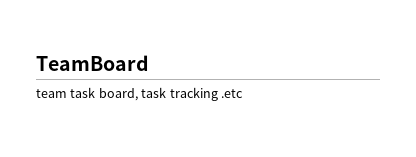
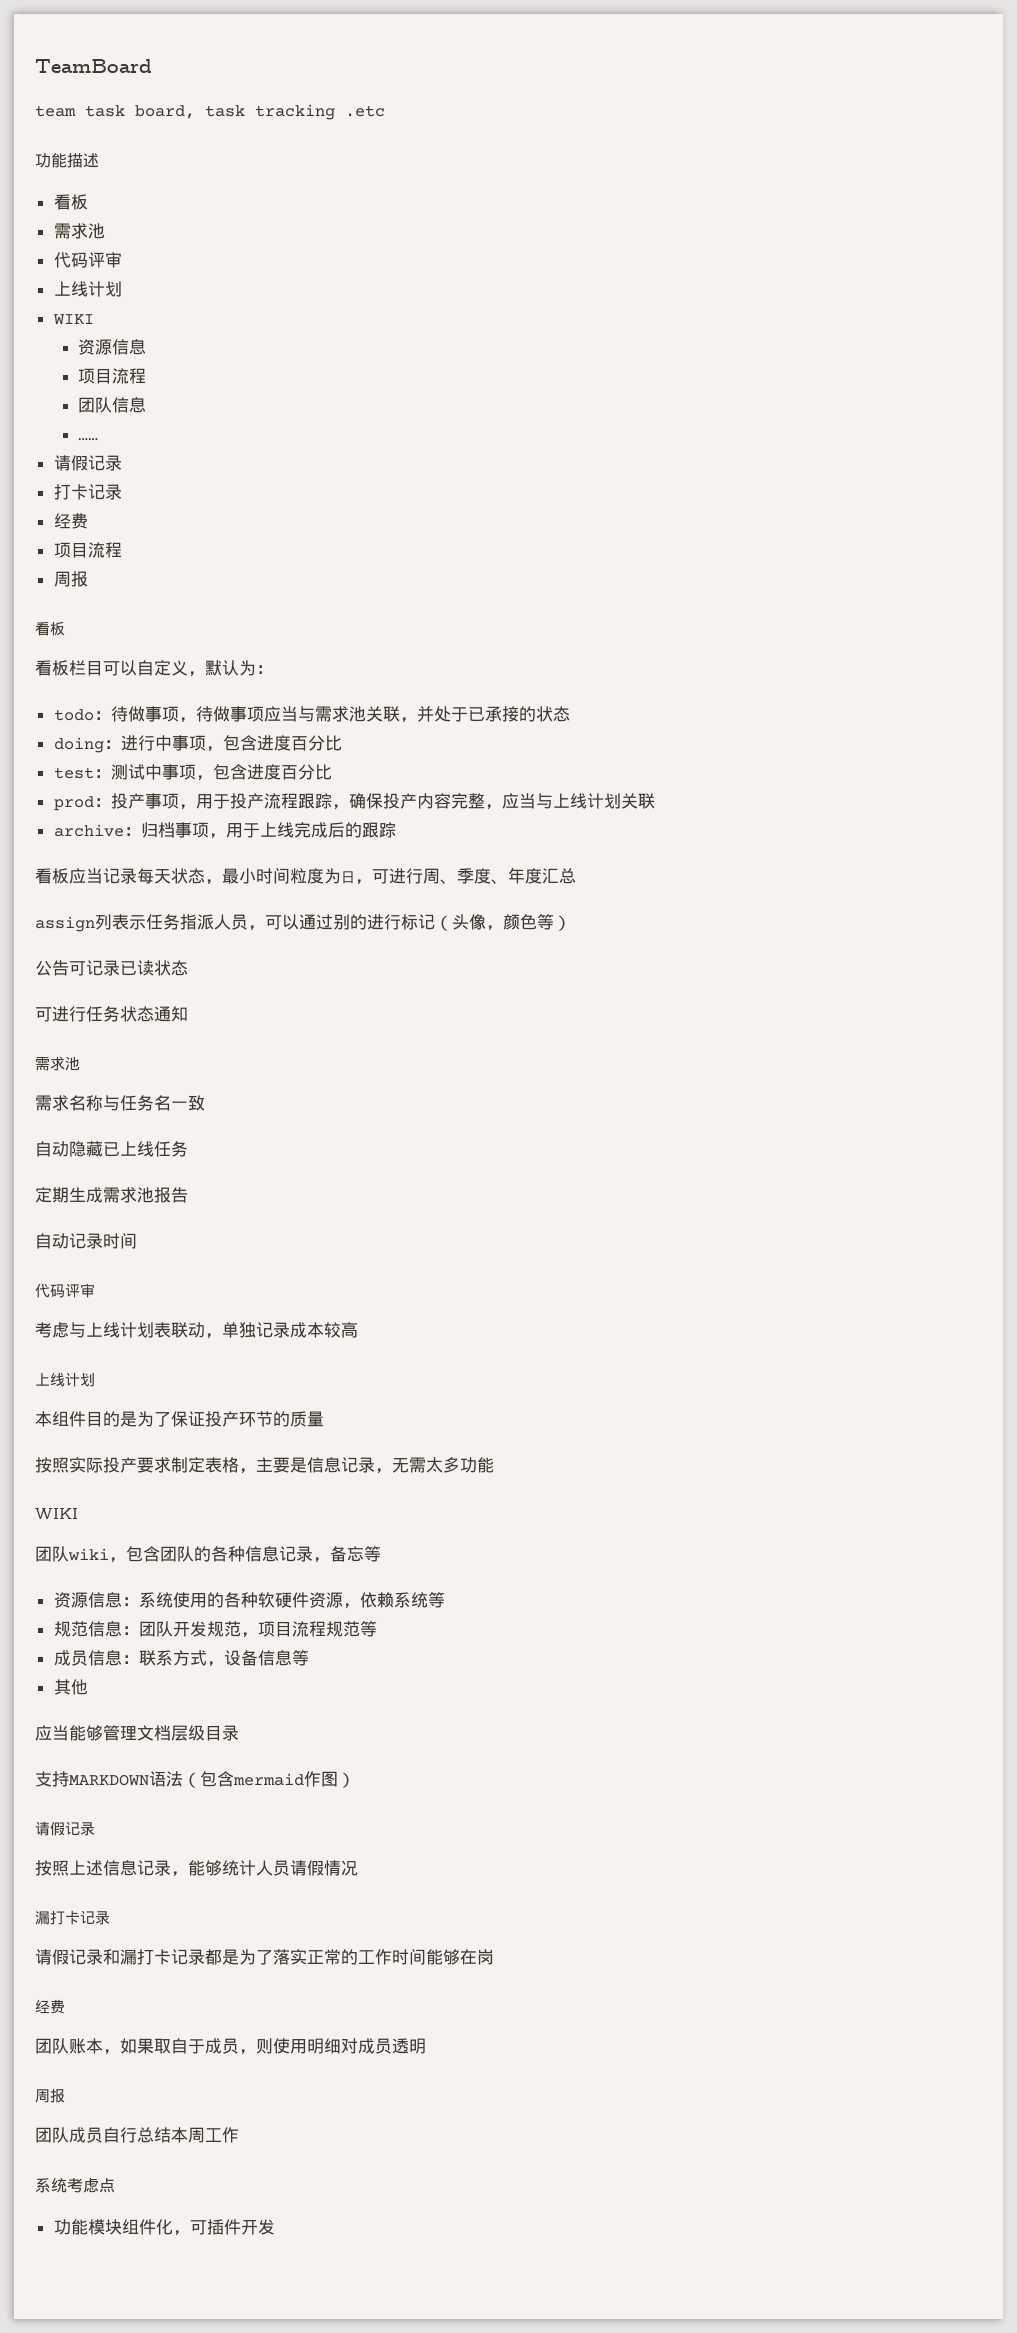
(243, 93) none -> [35,153,99,168] [53,194,88,210] [53,223,105,239] [53,252,122,268] [53,281,122,297] [52,314,94,325] [78,339,147,355] [78,368,147,384] [78,397,147,413] [78,438,99,441] [53,455,122,471] [53,484,122,500] [53,513,88,529] [53,542,122,558] [53,571,88,587] [35,621,65,636] [35,660,273,677] [53,706,570,723] [53,735,342,753] [53,764,332,781] [53,793,655,811] [53,822,396,839] [35,867,576,885] [35,914,571,932] [35,960,188,976] [35,1006,188,1022] [35,1056,80,1071] [35,1095,205,1111] [35,1141,188,1157] [35,1187,188,1203] [35,1233,137,1249] [35,1283,95,1298] [35,1322,358,1339] [35,1372,95,1387] [35,1411,324,1427] [35,1457,494,1474] [35,1508,78,1520] [35,1546,381,1563] [53,1592,445,1609] [53,1621,377,1638] [53,1650,309,1667] [53,1679,88,1695] [35,1725,239,1741] [35,1771,355,1788] [35,1821,95,1836] [35,1860,358,1877] [35,1910,110,1925] [35,1949,494,1965] [35,1999,65,2014] [35,2038,426,2055] [35,2088,65,2103] [35,2127,239,2143] [35,2177,115,2193] [53,2219,275,2236] // 功能描述 // 看板 // 需求池 // 代码评审 // 上线计划 // WIKI // 资源信息 // 项目流程 // 团队信息 // …… // 请假记录 // 打卡记录 // 经费 // 项目流程 // 周报 // 看板 // 看板栏目可以自定义，默认为： // todo：待做事项，待做事项应当与需求池关联，并处于已承接的状态 // doing：进行中事项，包含进度百分比 // test：测试中事项，包含进度百分比 // prod：投产事项，用于投产流程跟踪，确保投产内容完整，应当与上线计划关联 // archive：归档事项，用于上线完成后的跟踪 // 看板应当记录每天状态，最小时间粒度为日，可进行周、季度、年度汇总 // assign列表示任务指派人员，可以通过别的进行标记（头像，颜色等） // 公告可记录已读状态 // 可进行任务状态通知 // 需求池 // 需求名称与任务名一致 // 自动隐藏已上线任务 // 定期生成需求池报告 // 自动记录时间 // 代码评审 // 考虑与上线计划表联动，单独记录成本较高 // 上线计划 // 本组件目的是为了保证投产环节的质量 // 按照实际投产要求制定表格，主要是信息记录，无需太多功能 // WIKI // 团队wiki，包含团队的各种信息记录，备忘等 // 资源信息：系统使用的各种软硬件资源，依赖系统等 // 规范信息：团队开发规范，项目流程规范等 // 成员信息：联系方式，设备信息等 // 其他 // 应当能够管理文档层级目录 // 支持MARKDOWN语法（包含mermaid作图） // 请假记录 // 按照上述信息记录，能够统计人员请假情况 // 漏打卡记录 // 请假记录和漏打卡记录都是为了落实正常的工作时间能够在岗 // 经费 // 团队账本，如果取自于成员，则使用明细对成员透明 // 周报 // 团队成员自行总结本周工作 // 系统考虑点 // 功能模块组件化，可插件开发

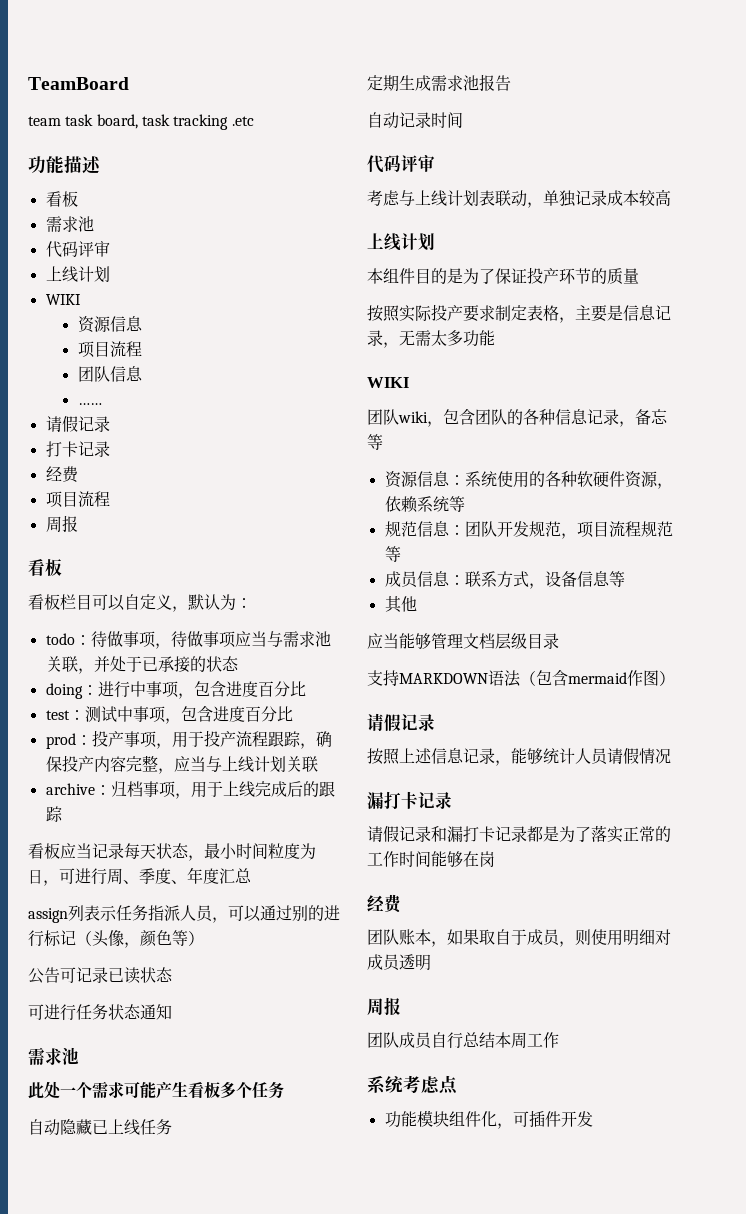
[35,1095,205,1111] 需求名称与任务名一致 -> [28,1081,284,1099] 此处一个需求可能产生看板多个任务

